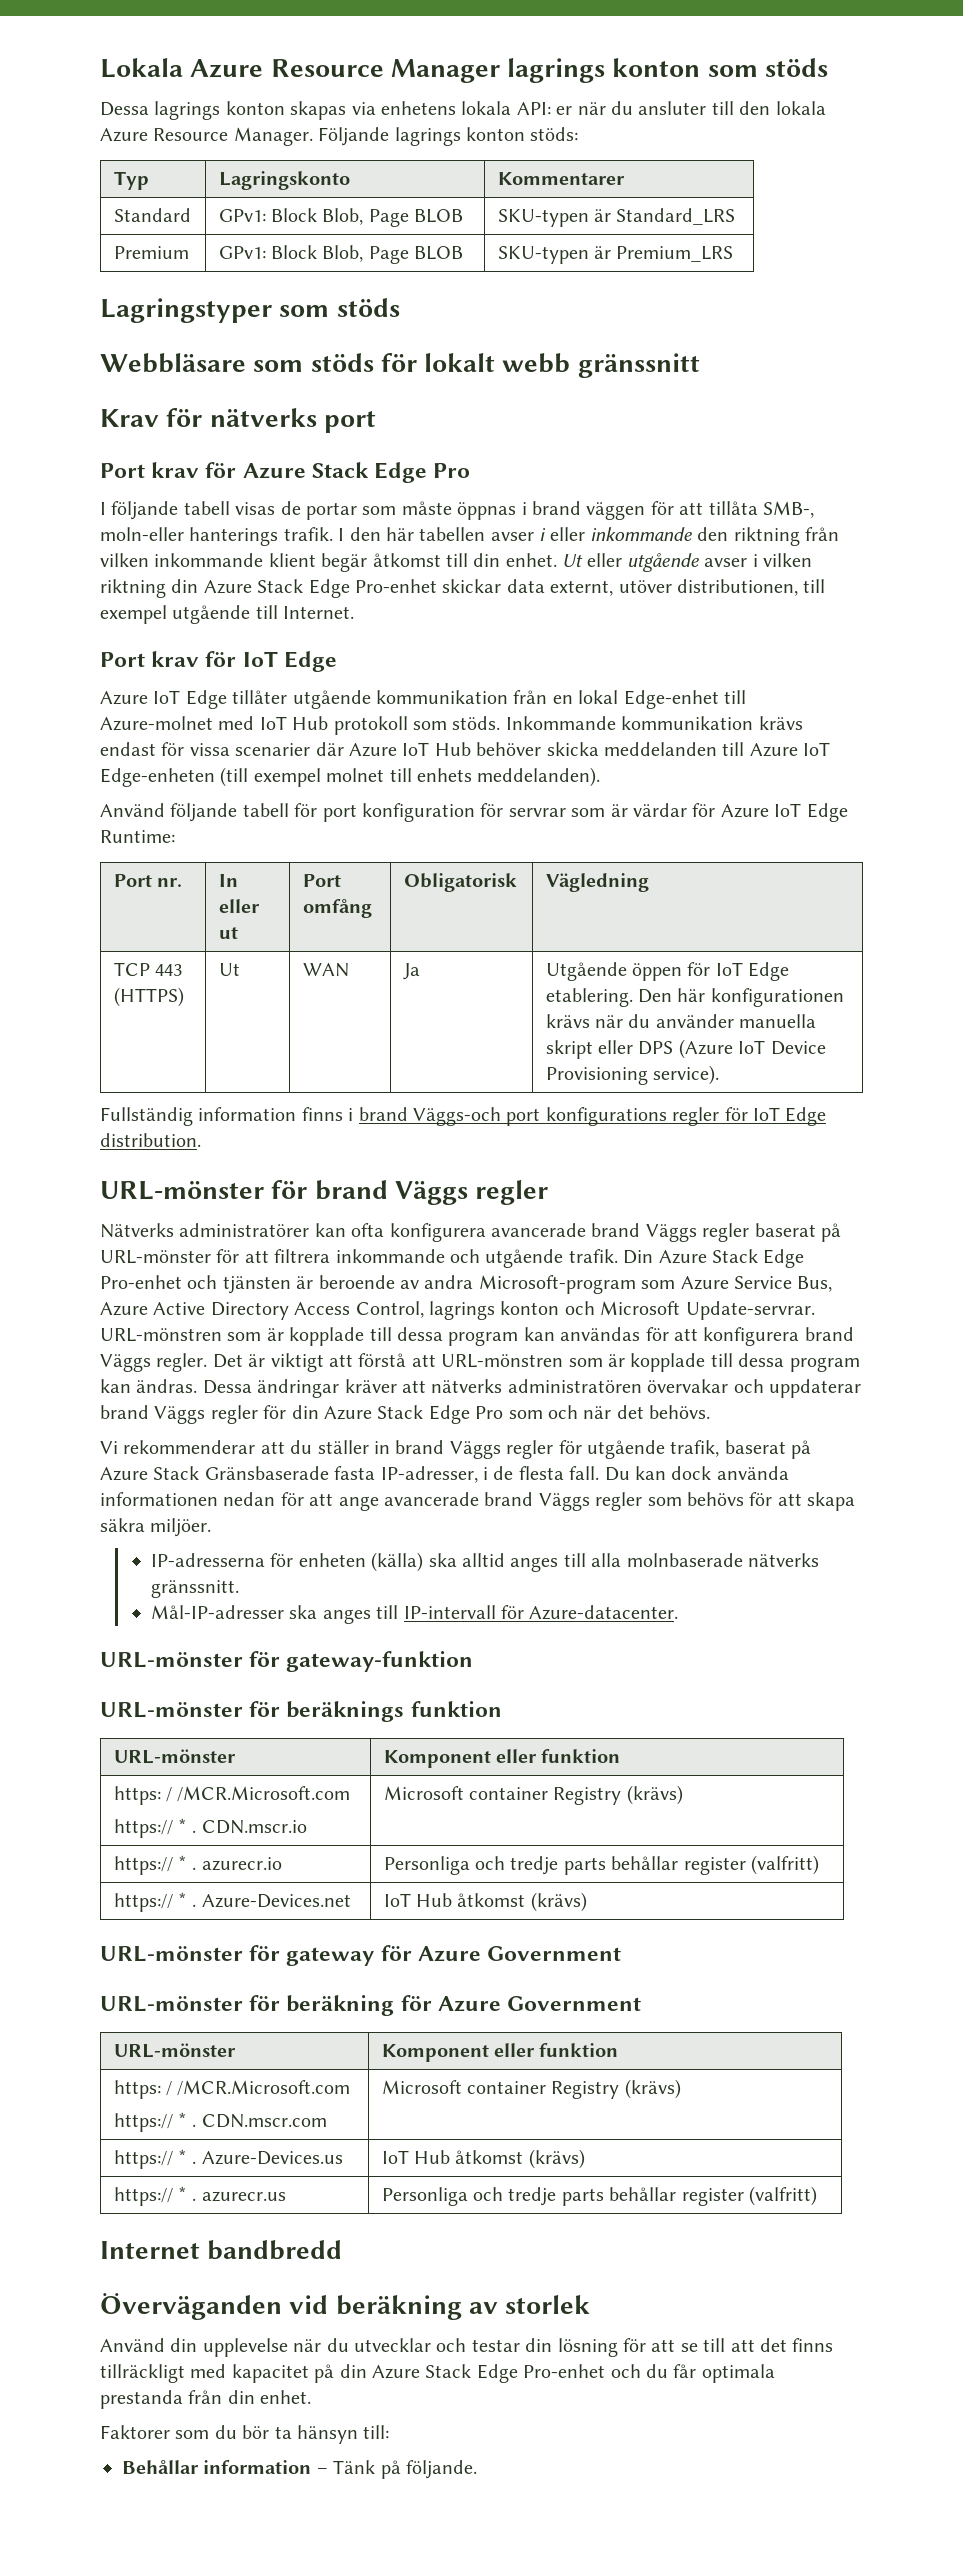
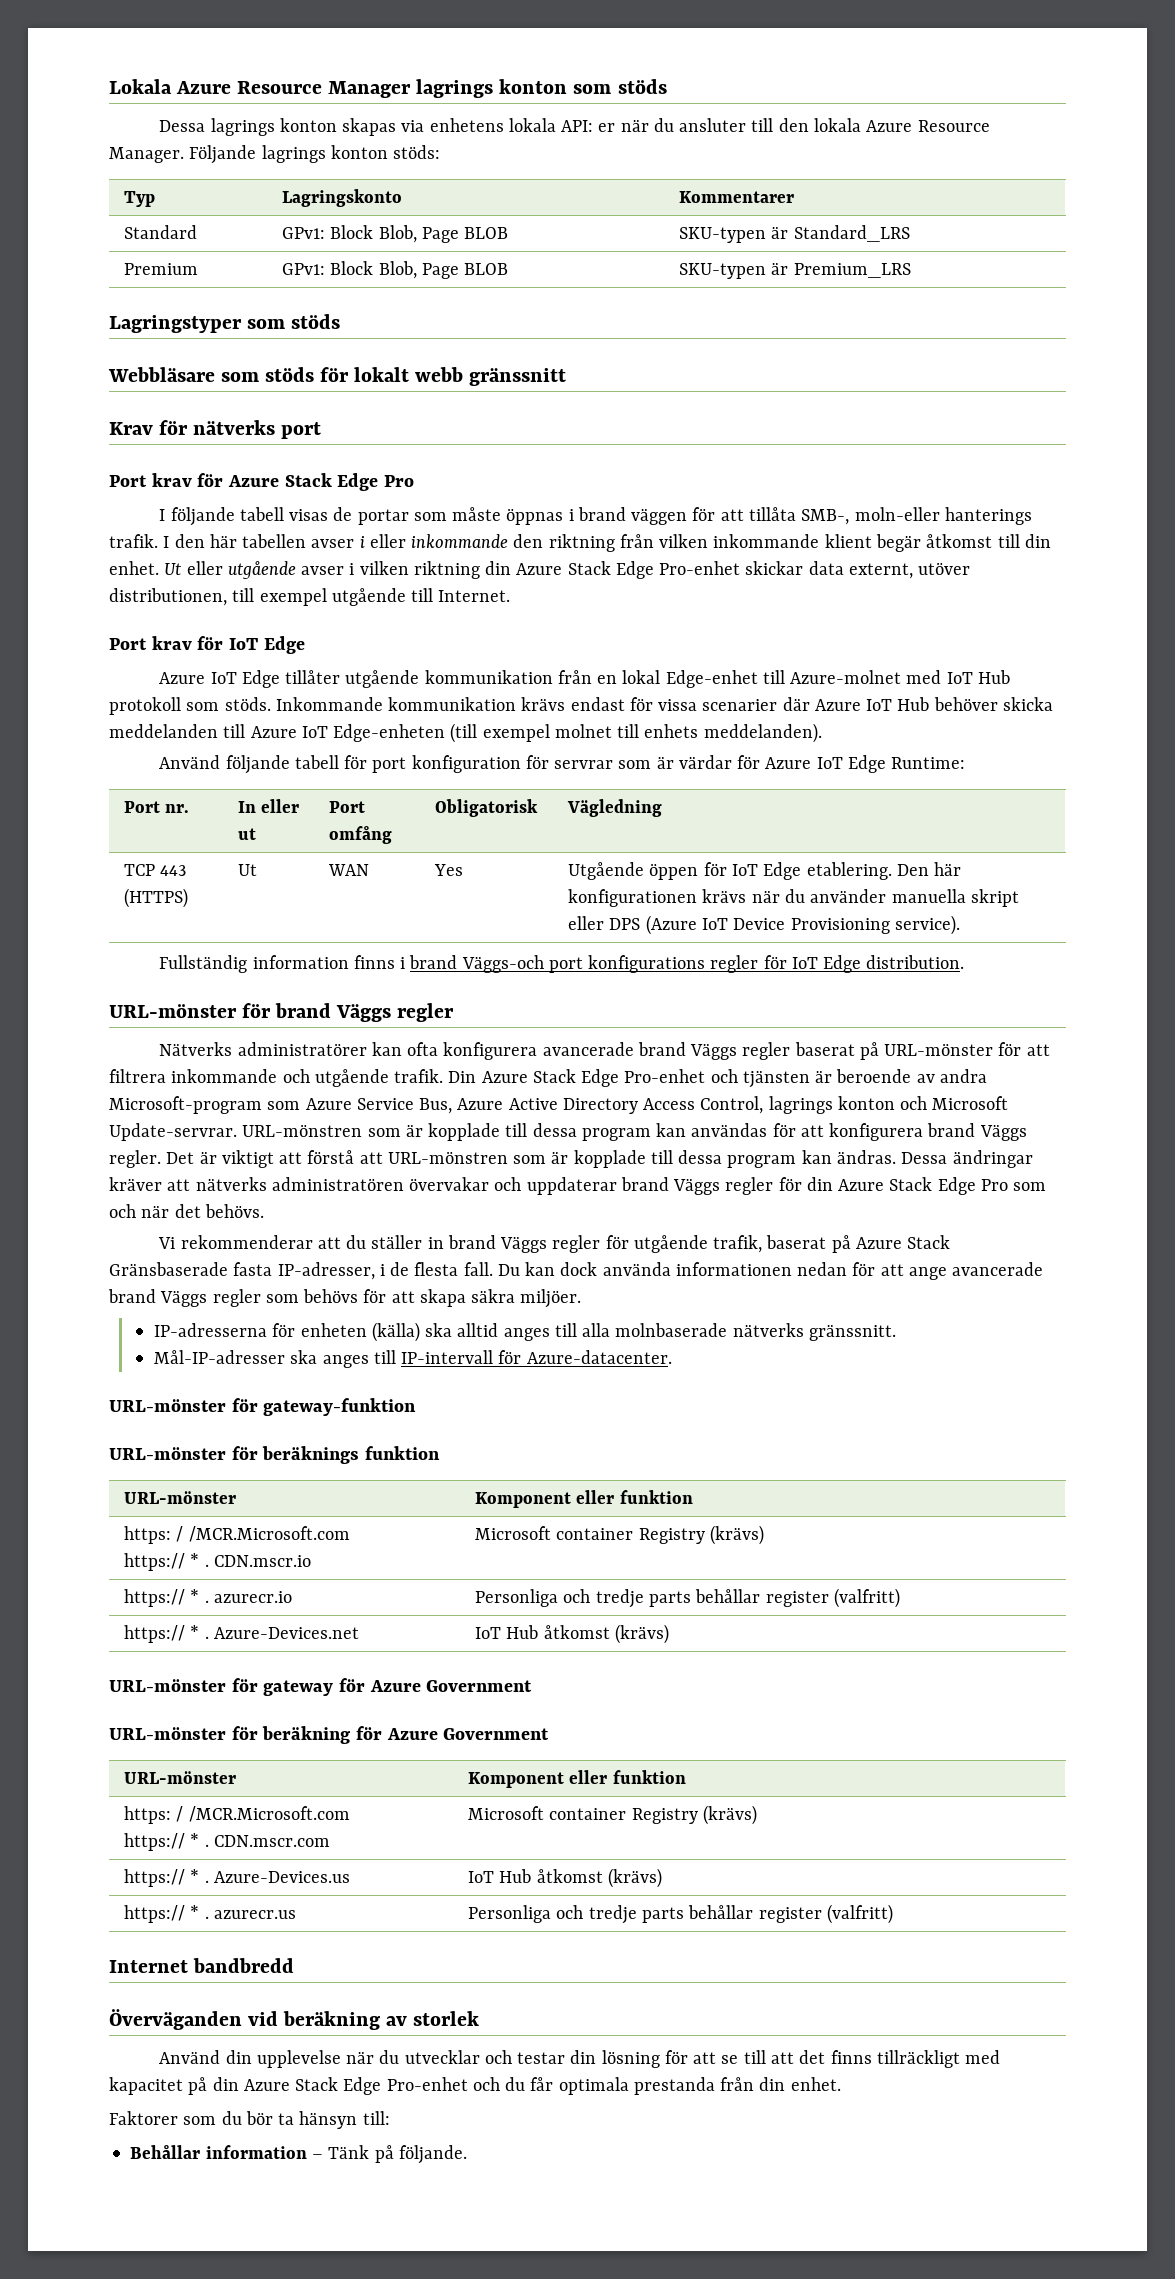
[402,963,420,980] Ja -> [434,864,464,876] Yes

